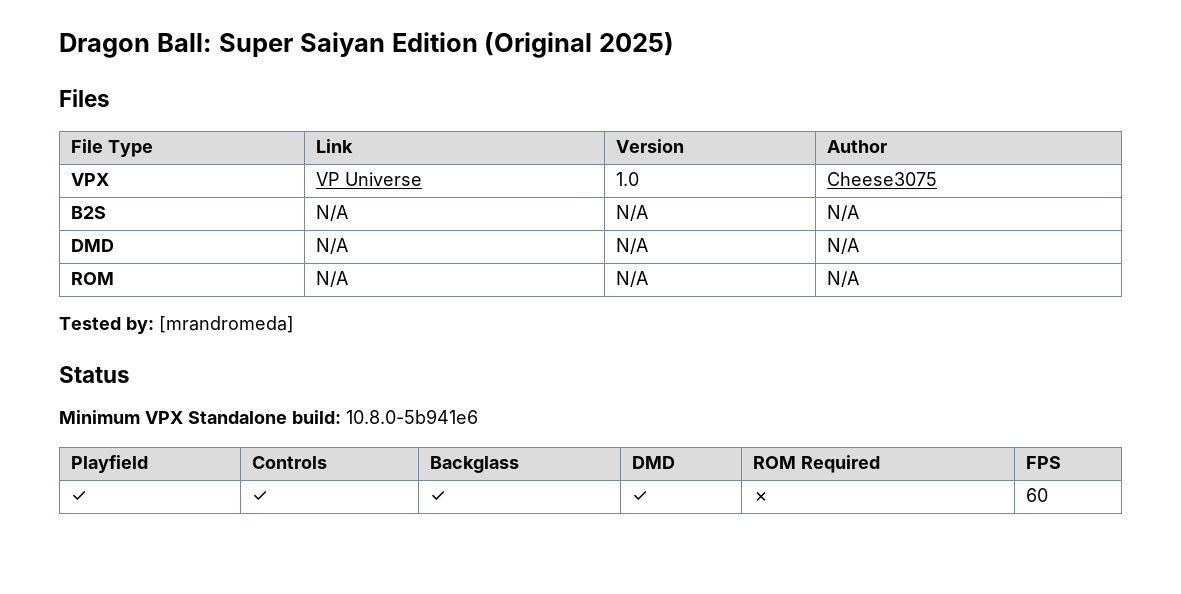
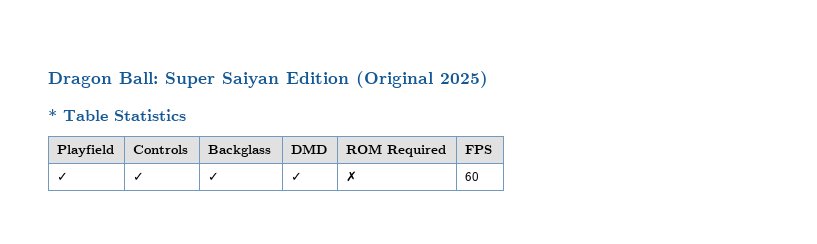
[59,89,110,107] [71,139,153,157] [316,139,354,153] [616,139,685,153] [827,140,888,153] [71,173,110,186] [316,172,423,186] [616,172,640,186] [827,172,938,186] [71,206,107,219] [316,205,349,221] [616,205,649,221] [827,205,860,221] [71,239,115,252] [316,238,349,254] [616,238,649,254] [827,238,860,254] [71,272,115,285] [316,271,349,287] [616,271,649,287] [827,271,860,287] [59,316,294,334] [59,366,130,383] [59,409,478,424] Files // File Type | Link | Version | Author // VPX | VP Universe | 1.0 | Cheese3075 // B2S | N/A | N/A | N/A // DMD | N/A | N/A | N/A // ROM | N/A | N/A | N/A // Tested by: [mrandromeda] // Status // Minimum VPX Standalone build: 10.8.0-5b941e6 -> [48,109,186,121] * Table Statistics

